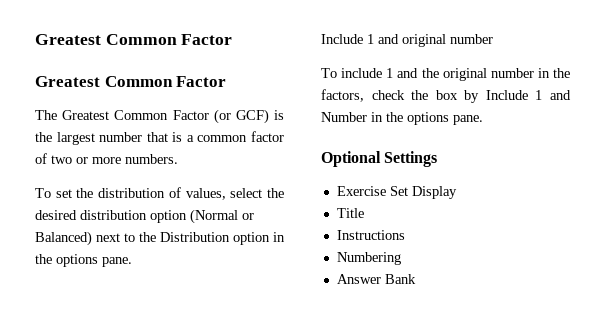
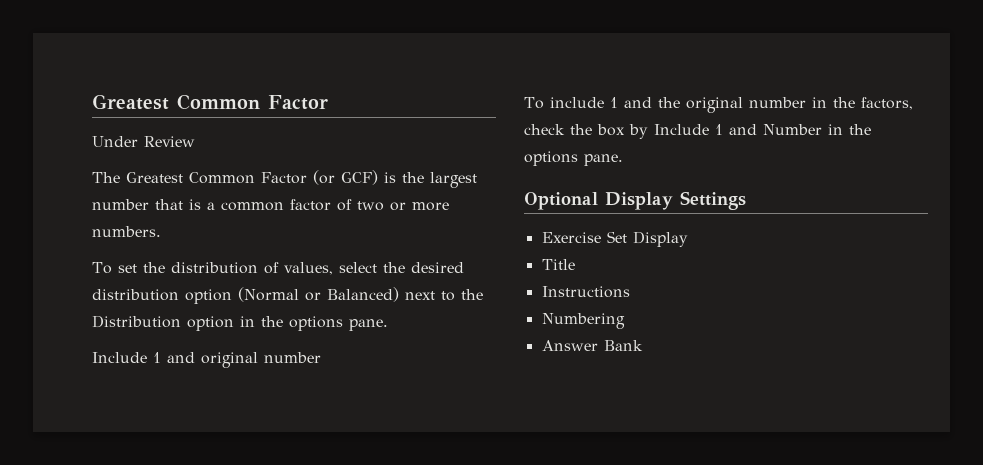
[35,34,233,45] [35,76,227,87] Greatest Common Factor // Greatest Common Factor -> [92,94,328,110] [92,136,195,147] Greatest Common Factor // Under Review
(381, 159) none -> [605,192,673,210] Display

